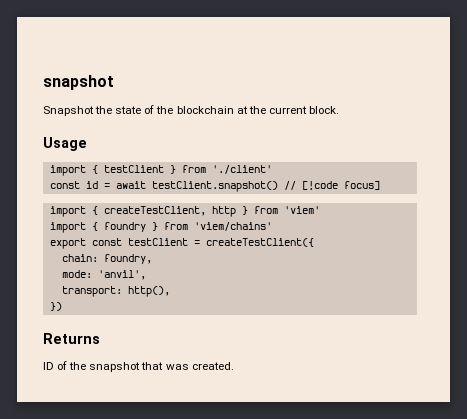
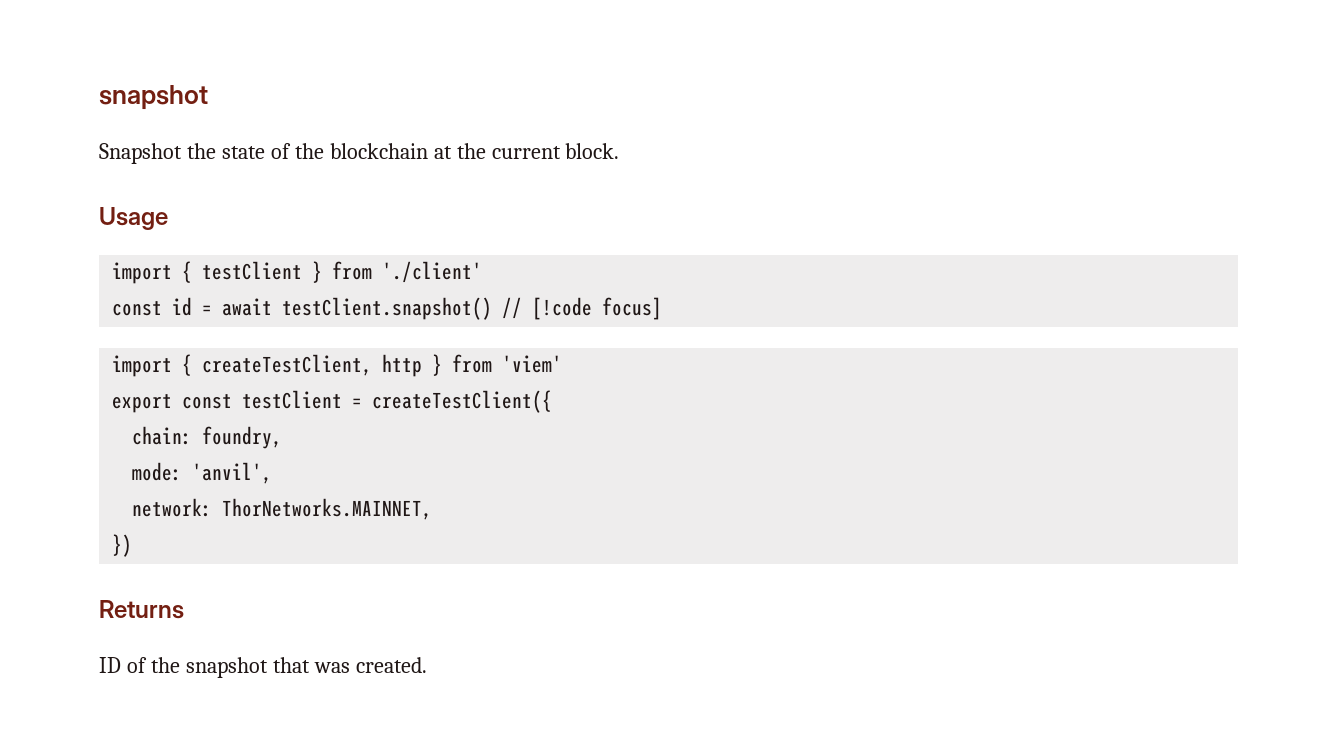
[49,222,272,233] // import { foundry } from 'viem/chains' -> (563, 364) none
[61,286,170,297] transport: http(), -> [132,498,433,520] network: ThorNetworks.MAINNET,

